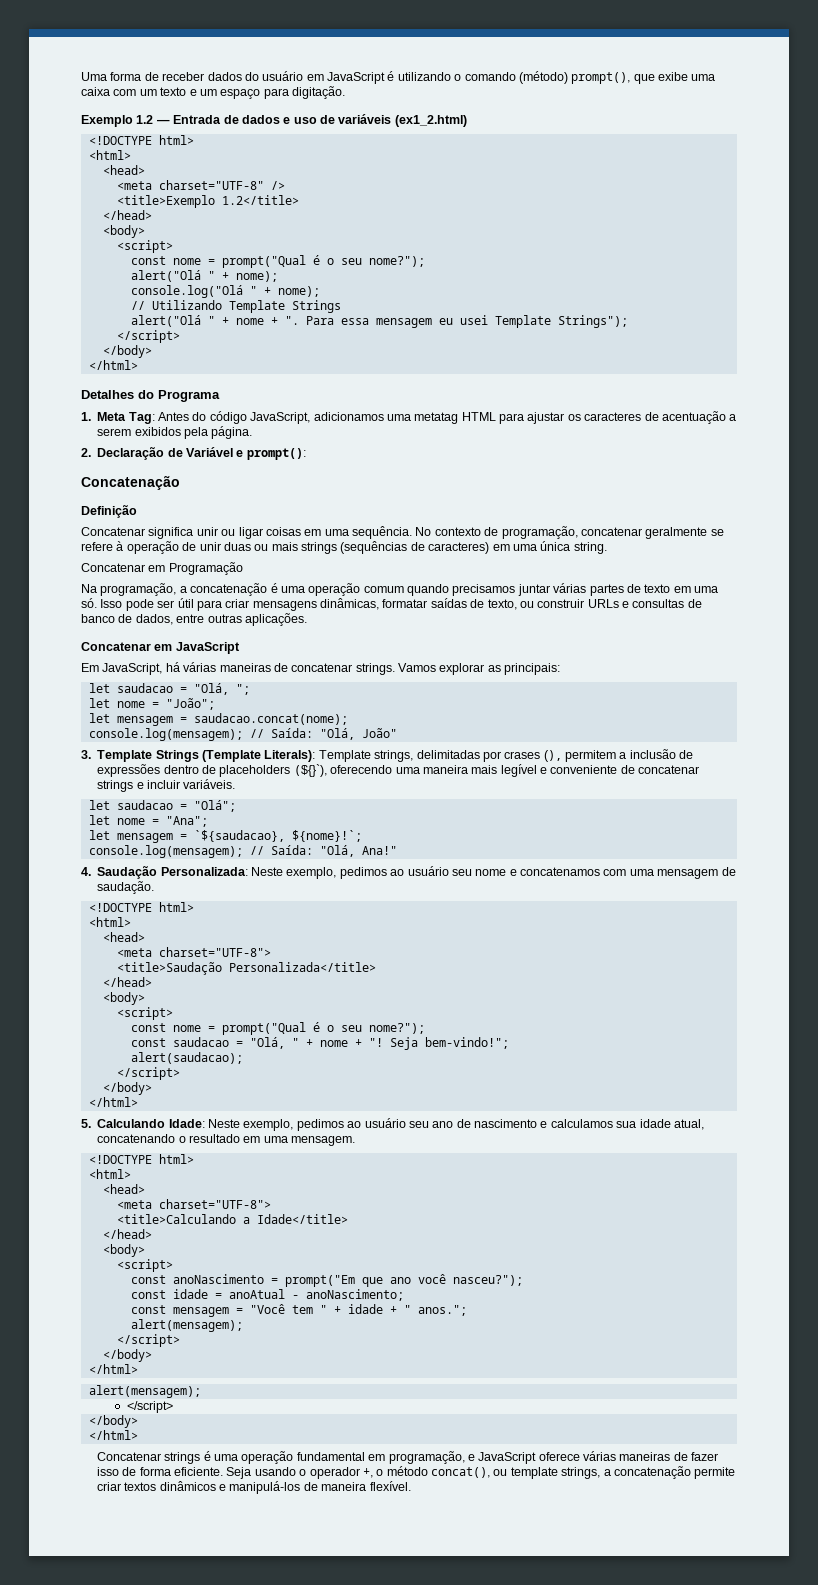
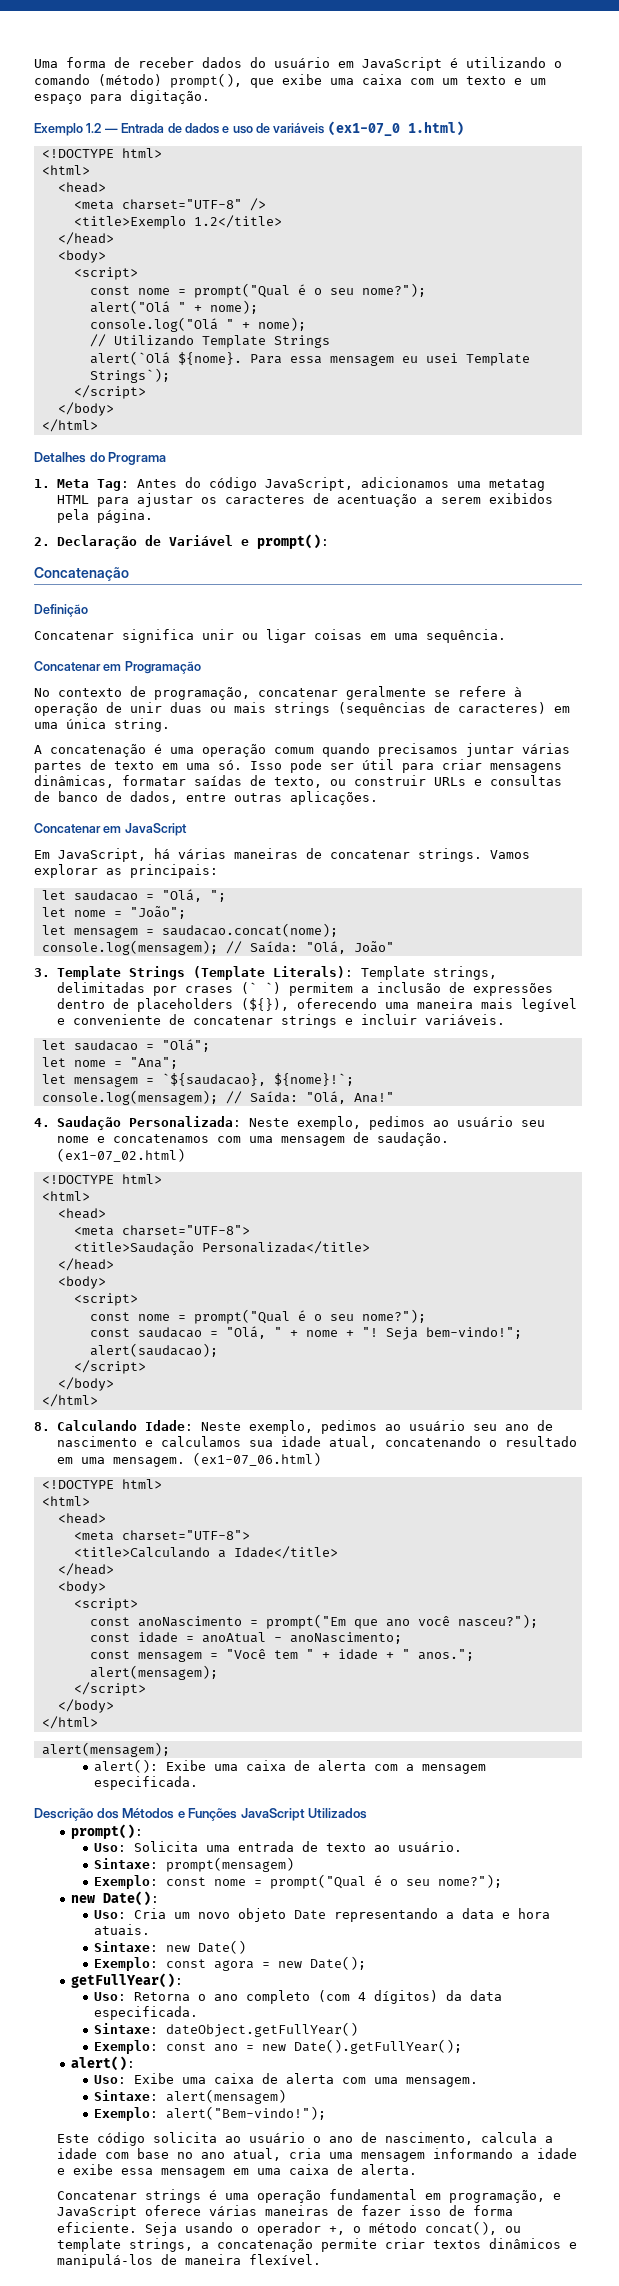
[394,115,467,127] (ex1_2.html) -> [327,121,464,136] (ex1-07_0 1.html)
[130,315,299,327] alert("Olá " + nome + ". -> [89,351,242,365] alert(`Olá ${nome}.
[557,315,628,328] Strings"); -> [89,368,170,383] Strings`);
(412, 532) none -> [34,661,201,674] // Concatenar em Programação //
[81,562,243,575] [81,583,187,596] Concatenar em Programação // Na programação, a -> [34,745,42,754] A
[543,750,562,762] (), -> [241,982,282,994] (` `)
[293,764,327,777] (${}`), -> [241,998,290,1011] (${}),
(155, 887) none -> [57,1148,186,1162] (ex1-07_02.html)
[81,1119,91,1128] 5. -> [34,1422,50,1431] 8.
(356, 1141) none -> [193,1452,322,1466] (ex1-07_06.html)
[126,1401,173,1413] [88,1415,138,1428] [88,1430,138,1440] </script> // </body> // </html> -> [93,1759,486,1774] [93,1776,198,1790] [34,1808,368,1821] [70,1824,143,1839] [93,1841,462,1852] [93,1857,294,1872] [93,1874,502,1889] [70,1891,159,1906] [93,1908,550,1922] [93,1924,150,1935] [93,1940,246,1954] [93,1956,366,1971] [70,1973,183,1988] [93,1990,502,2004] [93,2006,198,2020] [93,2022,358,2037] [93,2039,462,2054] [70,2056,135,2071] [93,2073,478,2087] [93,2089,286,2104] [93,2106,326,2121] [57,2132,554,2146] [57,2148,578,2162] [57,2164,418,2178] alert(): Exibe uma caixa de alerta com a mensagem especificada. // Descrição dos Métodos e Funções JavaScript Utilizados // prompt(): // Uso: Solicita uma entrada de texto ao usuário. // Sintaxe: prompt(mensagem) // Exemplo: const nome = prompt("Qual é o seu nome?"); // new Date(): // Uso: Cria um novo objeto Date representando a data e hora atuais. // Sintaxe: new Date() // Exemplo: const agora = new Date(); // getFullYear(): // Uso: Retorna o ano completo (com 4 dígitos) da data especificada. // Sintaxe: dateObject.getFullYear() // Exemplo: const ano = new Date().getFullYear(); // alert(): // Uso: Exibe uma caixa de alerta com uma mensagem. // Sintaxe: alert(mensagem) // Exemplo: alert("Bem-vindo!"); // Este código solicita ao usuário o ano de nascimento, calcula a idade com base no ano atual, cria uma mensagem informando a idade e exibe essa mensagem em uma caixa de alerta.

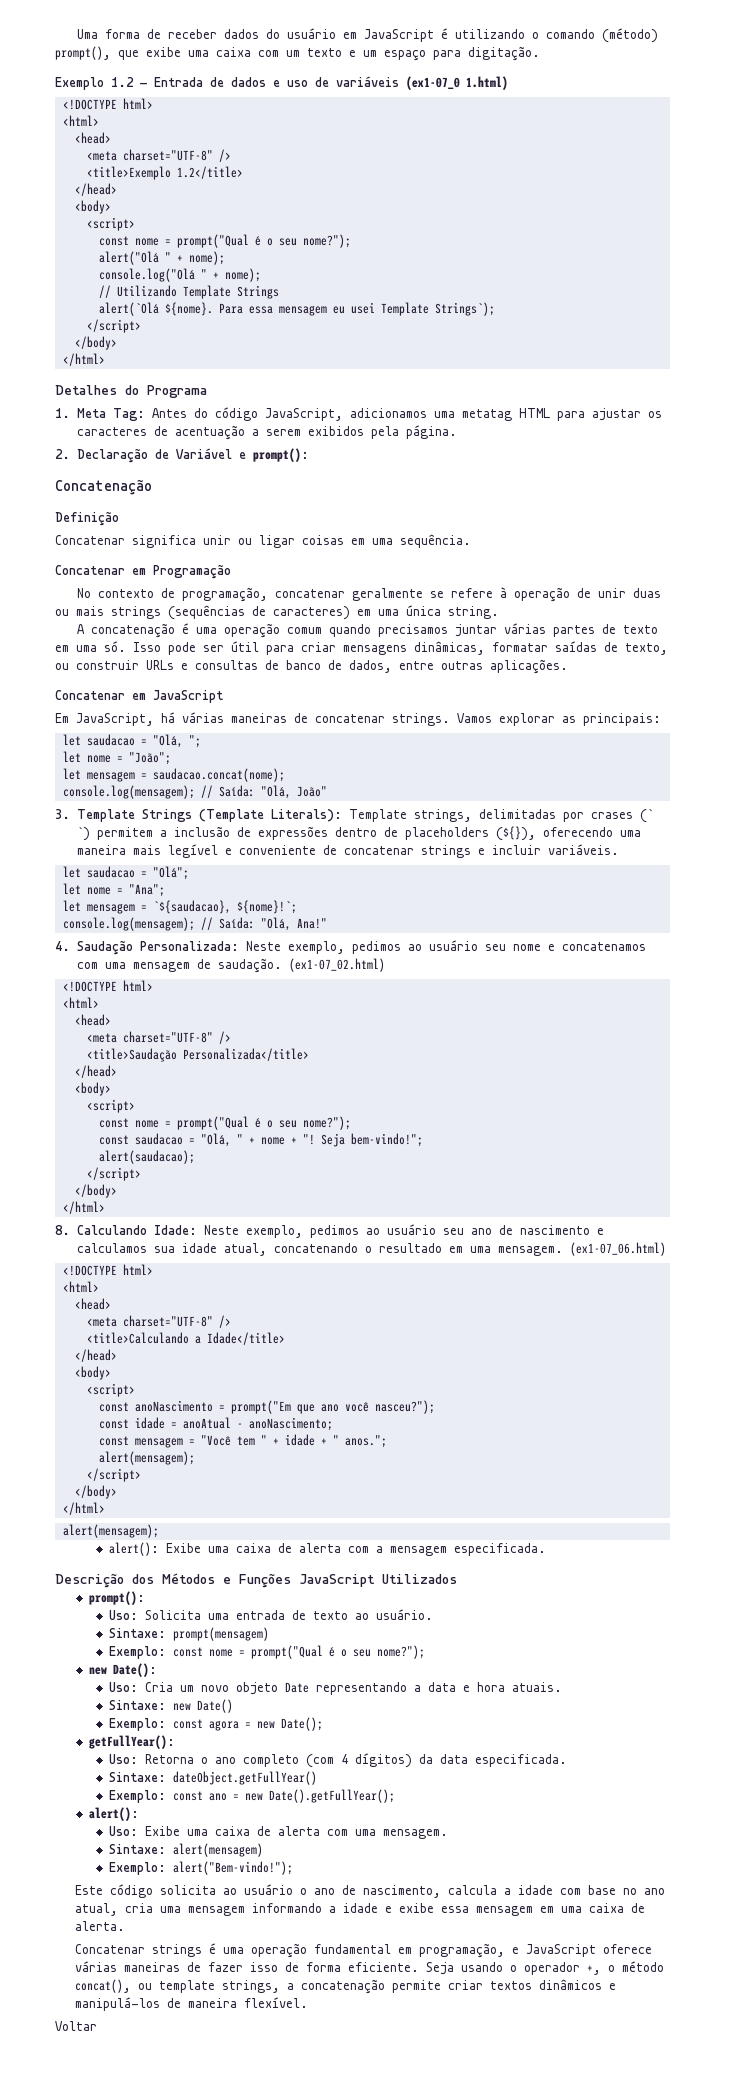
[121,1225,250,1236] charset="UTF-8"> -> [122,1031,231,1044] charset="UTF-8" />
[121,1530,250,1541] charset="UTF-8"> -> [122,1315,231,1328] charset="UTF-8" />
(322, 2259) none -> [55,2021,97,2031] // Voltar

